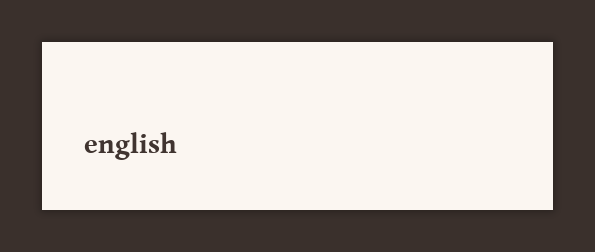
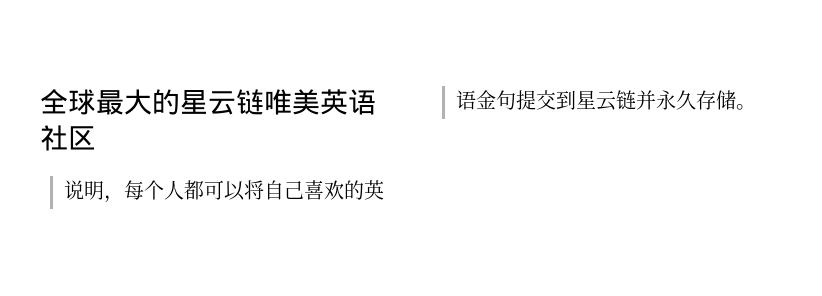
[84,132,177,160] english -> [40,89,376,115] [40,125,96,151] [64,180,385,203] [456,90,757,111] 全球最大的星云链唯美英语社区 // 说明，每个人都可以将自己喜欢的英语金句提交到星云链并永久存储。

